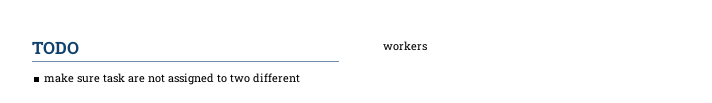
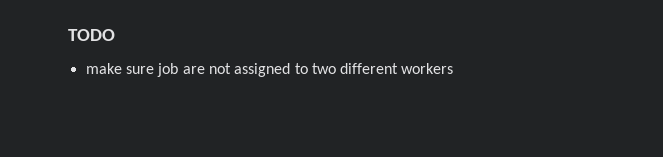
[103,73,126,83] task -> [157,63,179,77] job

